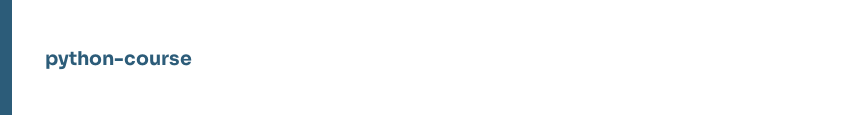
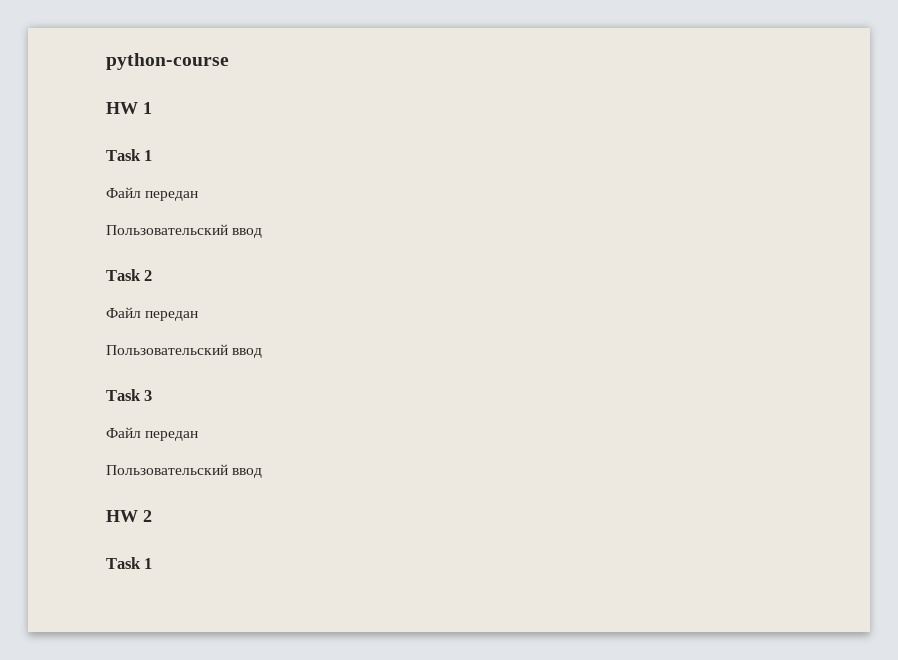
(192, 60) none -> [106,102,152,114] [106,149,153,161] [106,187,199,201] [106,224,263,238] [106,269,153,281] [106,307,199,321] [106,344,263,358] [106,389,153,401] [106,427,199,441] [106,464,263,478] [106,510,152,522] [106,557,153,569] // HW 1 // Task 1 // Файл передан // Пользовательский ввод // Task 2 // Файл передан // Пользовательский ввод // Task 3 // Файл передан // Пользовательский ввод // HW 2 // Task 1

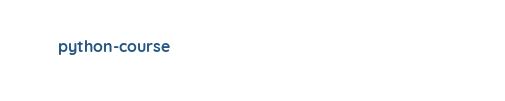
[106,102,152,114] [106,149,153,161] [106,187,199,201] [106,224,263,238] [106,269,153,281] [106,307,199,321] [106,344,263,358] [106,389,153,401] [106,427,199,441] [106,464,263,478] [106,510,152,522] [106,557,153,569] // HW 1 // Task 1 // Файл передан // Пользовательский ввод // Task 2 // Файл передан // Пользовательский ввод // Task 3 // Файл передан // Пользовательский ввод // HW 2 // Task 1 -> (170, 47) none

